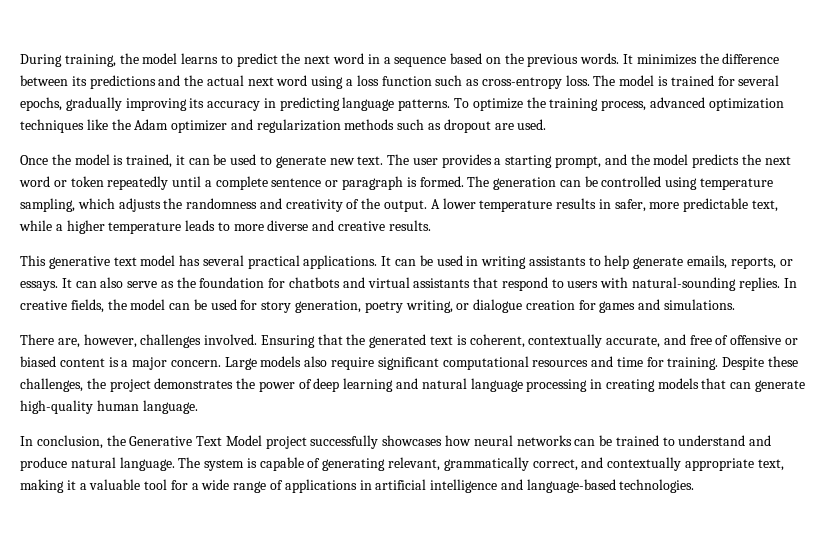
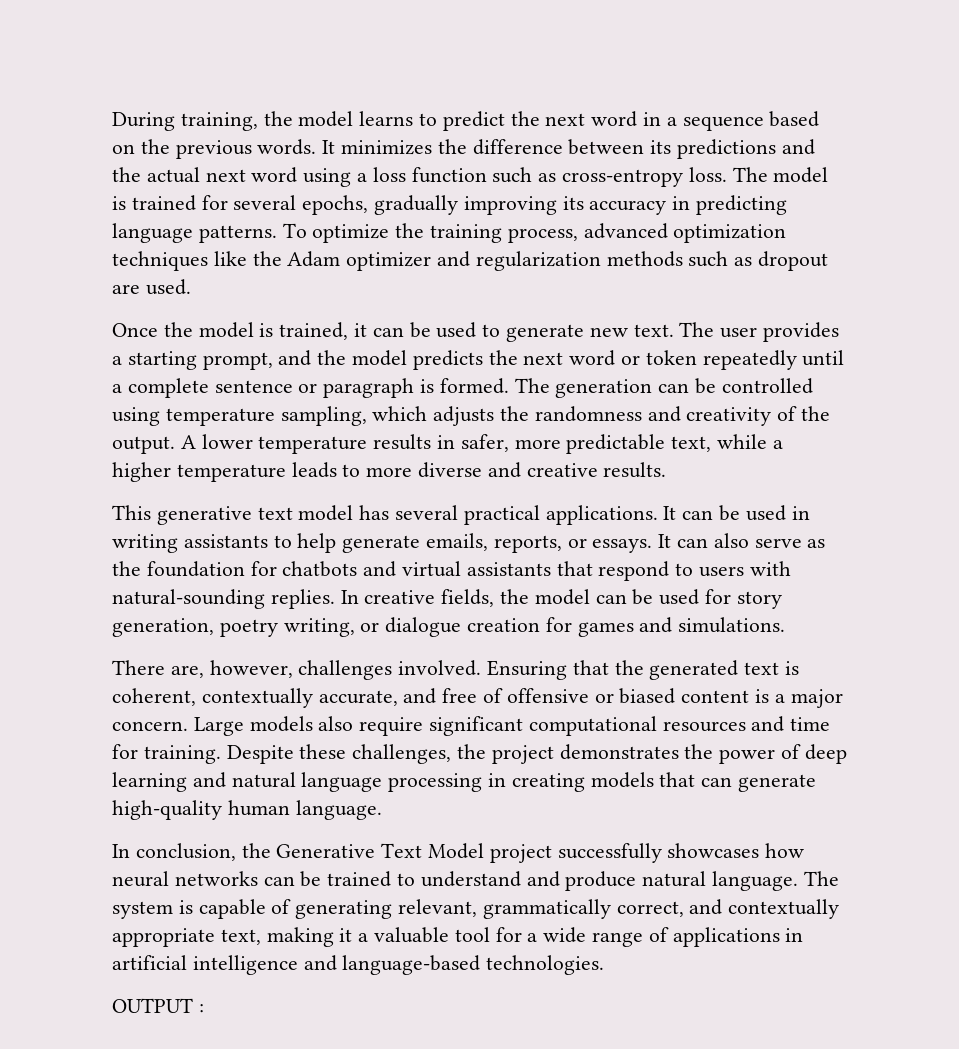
(695, 486) none -> [112,998,204,1013] // OUTPUT :

